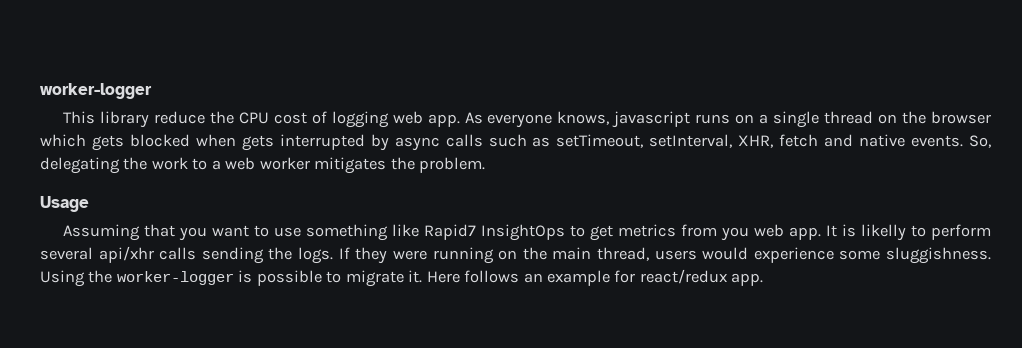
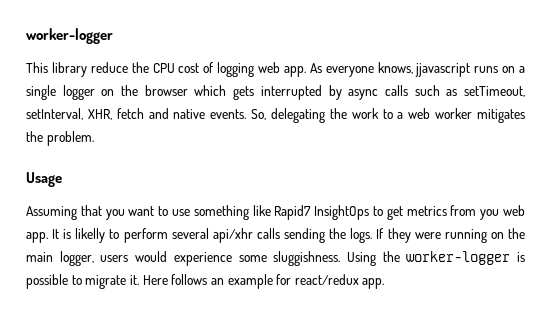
[612,111,691,128] javascript -> [415,63,471,77] jjavascript
[824,111,874,124] thread -> [62,85,95,100] logger
[129,134,274,151] blocked when gets -> (255, 93) none
[596,247,649,261] thread, -> [59,251,94,266] logger,

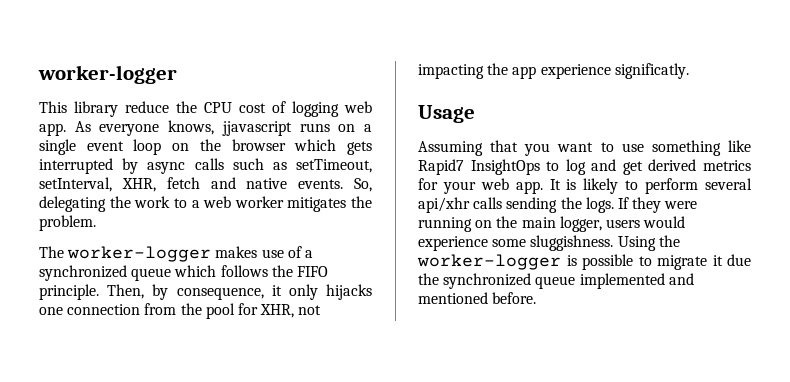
[62,85,95,100] logger -> [86,139,162,155] event loop
(94, 138) none -> [39,246,313,262] [39,265,328,281] [39,284,372,300] [39,303,322,319] [418,63,689,79] // The worker-logger makes use of a synchronized queue which follows the FIFO principle. Then, by consequence, it only hijacks one connection from the pool for XHR, not impacting the app experience significatly.
[386,205,500,220] get metrics from you -> [565,159,751,175] [418,178,476,194] log and get derived metrics for your
[75,228,106,243] likelly -> [583,178,619,194] likely
[129,274,385,289] it. Here follows an example for react/redux app. -> [712,254,751,266] [418,273,694,289] [418,292,537,304] it due the synchronized queue implemented and mentioned before.

